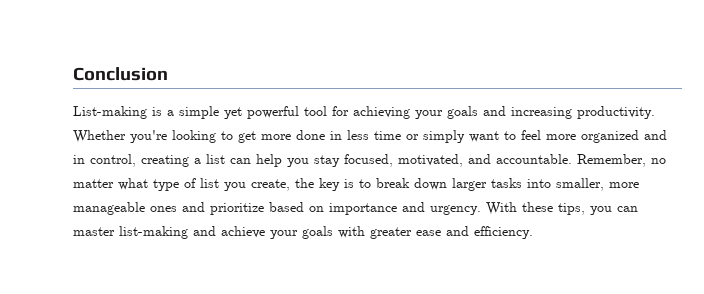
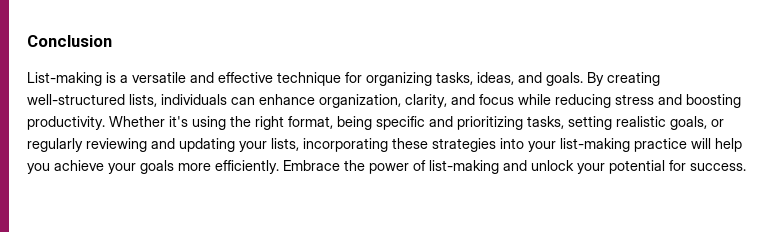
[179,106,655,119] [73,130,667,143] [73,154,666,167] [73,178,639,191] [73,202,638,215] [73,226,533,239] simple yet powerful tool for achieving your goals and increasing productivity. Whether you're looking to get more done in less time or simply want to feel more organized and in control, creating a list can help you stay focused, motivated, and accountable. Remember, no matter what type of list you create, the key is to break down larger tasks into smaller, more manageable ones and prioritize based on importance and urgency. With these tips, you can master list-making and achieve your goals with greater ease and efficiency. -> [132,72,660,86] [27,94,741,108] [27,116,724,130] [27,138,742,152] [27,160,746,174] versatile and effective technique for organizing tasks, ideas, and goals. By creating well-structured lists, individuals can enhance organization, clarity, and focus while reducing stress and boosting productivity. Whether it's using the right format, being specific and prioritizing tasks, setting realistic goals, or regularly reviewing and updating your lists, incorporating these strategies into your list-making practice will help you achieve your goals more efficiently. Embrace the power of list-making and unlock your potential for success.

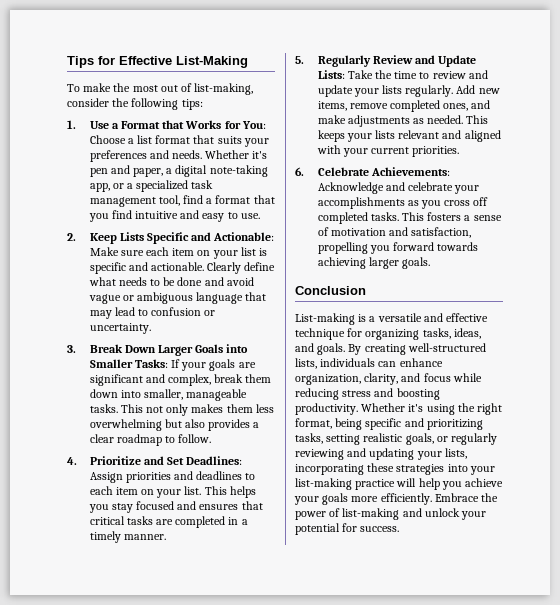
(27, 41) none -> [67,56,248,68] [67,83,254,95] [67,98,203,110] [67,120,266,129] [89,135,269,147] [89,150,268,162] [89,165,268,177] [89,180,214,192] [89,195,275,207] [88,210,260,222] [67,232,275,244] [89,247,268,259] [89,262,276,274] [88,277,254,286] [88,292,267,304] [89,307,216,319] [89,323,151,334] [67,344,249,356] [89,359,256,371] [89,374,272,386] [89,389,248,401] [89,404,274,416] [89,419,260,431] [89,434,212,446] [67,456,243,465] [89,471,256,483] [89,486,256,498] [88,501,263,513] [89,516,248,528] [89,531,166,543] [295,55,477,67] [317,70,488,79] [317,85,500,97] [317,100,491,112] [317,115,489,127] [317,130,501,142] [316,145,460,157] [295,167,450,176] [317,182,480,194] [317,197,489,209] [317,212,502,224] [317,227,472,238] [317,242,479,254] [317,257,431,269] Tips for Effective List-Making // To make the most out of list-making, consider the following tips: // 1. Use a Format that Works for You: Choose a list format that suits your preferences and needs. Whether it's pen and paper, a digital note-taking app, or a specialized task management tool, find a format that you find intuitive and easy to use. // 2. Keep Lists Specific and Actionable: Make sure each item on your list is specific and actionable. Clearly define what needs to be done and avoid vague or ambiguous language that may lead to confusion or uncertainty. // 3. Break Down Larger Goals into Smaller Tasks: If your goals are significant and complex, break them down into smaller, manageable tasks. This not only makes them less overwhelming but also provides a clear roadmap to follow. // 4. Prioritize and Set Deadlines: Assign priorities and deadlines to each item on your list. This helps you stay focused and ensures that critical tasks are completed in a timely manner. // 5. Regularly Review and Update Lists: Take the time to review and update your lists regularly. Add new items, remove completed ones, and make adjustments as needed. This keeps your lists relevant and aligned with your current priorities. // 6. Celebrate Achievements: Acknowledge and celebrate your accomplishments as you cross off completed tasks. This fosters a sense of motivation and satisfaction, propelling you forward towards achieving larger goals. //

